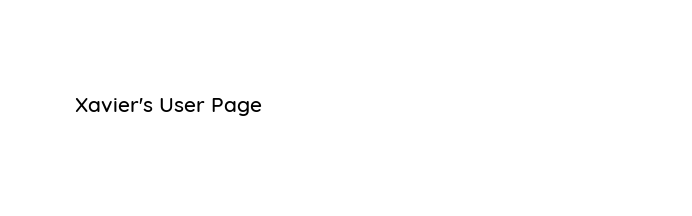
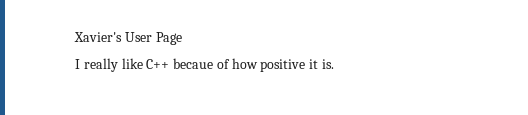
(262, 107) none -> [75,58,335,72] // I really like C++ becaue of how positive it is.

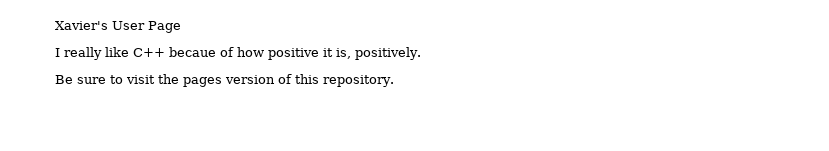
[322,59,335,69] is. -> [336,47,421,60] [55,74,394,87] is, positively. // Be sure to visit the pages version of this repository.

